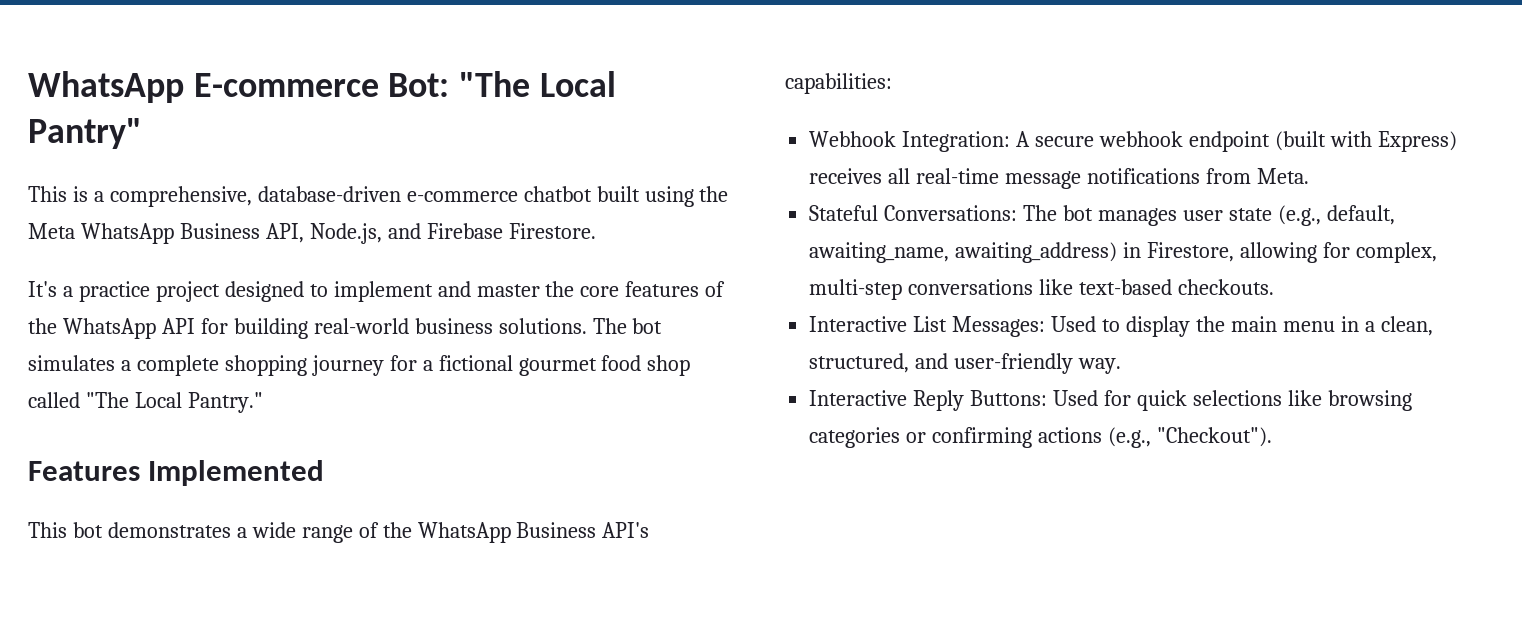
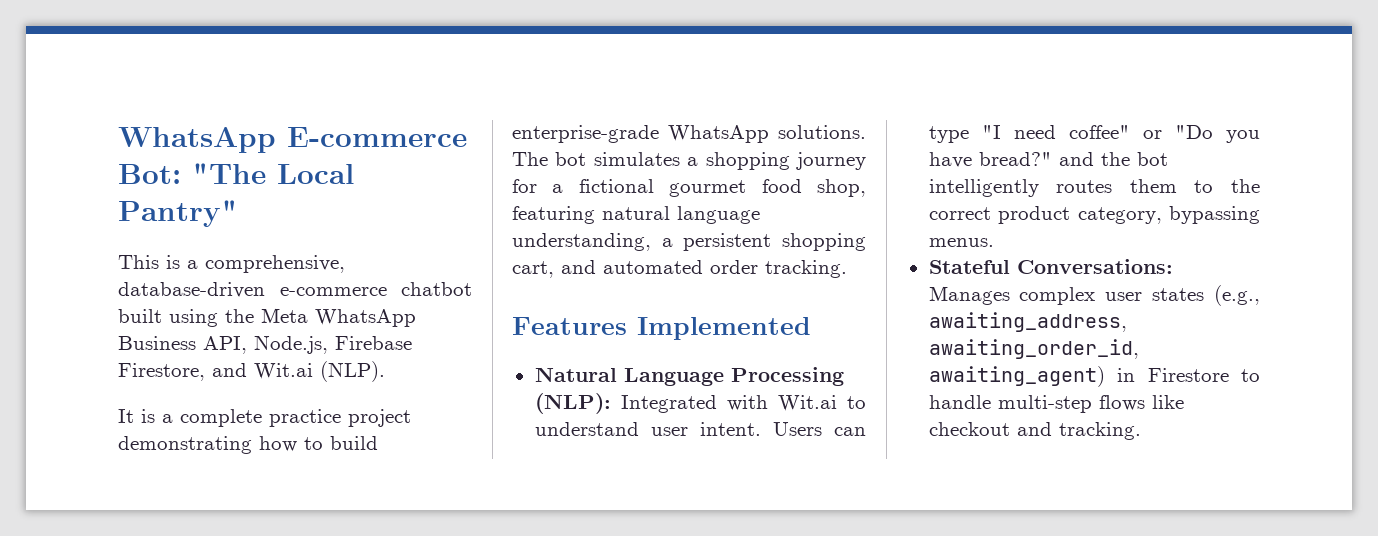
[387,223,596,239] [28,281,726,302] [28,318,493,339] and Firebase Firestore. // It's a practice project designed to implement and master the core features of the WhatsApp API for building real-world business -> [335,336,412,350] [118,361,385,382] [118,409,411,427] [118,436,378,454] [512,125,769,143] Firebase Firestore, and Wit.ai (NLP). // It is a complete practice project demonstrating how to build enterprise-grade WhatsApp
[136,355,219,376] complete -> (699, 161) none
[647,355,691,376] [28,392,263,413] [28,460,325,486] [28,522,650,543] [785,73,892,94] [809,131,1457,152] [809,168,1309,189] [809,205,1395,226] [809,242,1437,263] [809,279,1274,300] [809,316,1433,337] [809,353,1122,374] [809,390,1412,411] [809,427,1272,448] shop called "The Local Pantry." // Features Implemented // This bot demonstrates a wide range of the WhatsApp Business API's capabilities: // Webhook Integration: A secure webhook endpoint (built with Express) receives all real-time message notifications from Meta. // Stateful Conversations: The bot manages user state (e.g., default, awaiting_name, awaiting_address) in Firestore, allowing for complex, multi-step conversations like text-based checkouts. // Interactive List Messages: Used to display the main menu in a clean, structured, and user-friendly way. // Interactive Reply Buttons: Used for quick selections like browsing categories or confirming actions (e.g., "Checkout"). -> [817,179,866,197] [512,206,760,224] [512,233,866,251] [512,260,847,278] [512,317,811,340] [534,367,844,386] [534,393,866,414] [534,422,866,436] [928,125,1260,143] [928,152,1168,168] [928,179,1260,197] [928,206,1260,224] [928,238,994,247] [928,259,1173,274] [928,285,1260,306] [928,312,1127,332] [928,339,1139,359] [928,366,1260,387] [928,395,1184,413] [928,422,1141,440] shop, featuring natural language understanding, a persistent shopping cart, and automated order tracking. // Features Implemented // Natural Language Processing (NLP): Integrated with Wit.ai to understand user intent. Users can type "I need coffee" or "Do you have bread?" and the bot intelligently routes them to the correct product category, bypassing menus. // Stateful Conversations: Manages complex user states (e.g., awaiting_address, awaiting_order_id, awaiting_agent) in Firestore to handle multi-step flows like checkout and tracking.

